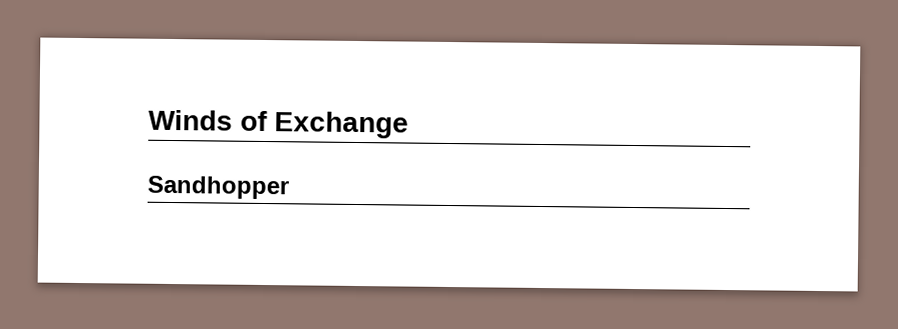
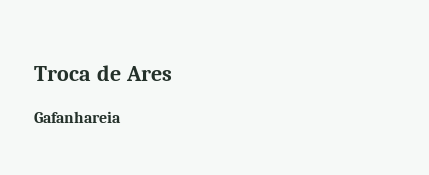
[148,109,409,139] [147,175,289,200] Winds of Exchange // Sandhopper -> [34,65,172,81] [34,111,121,123] Troca de Ares // Gafanhareia

